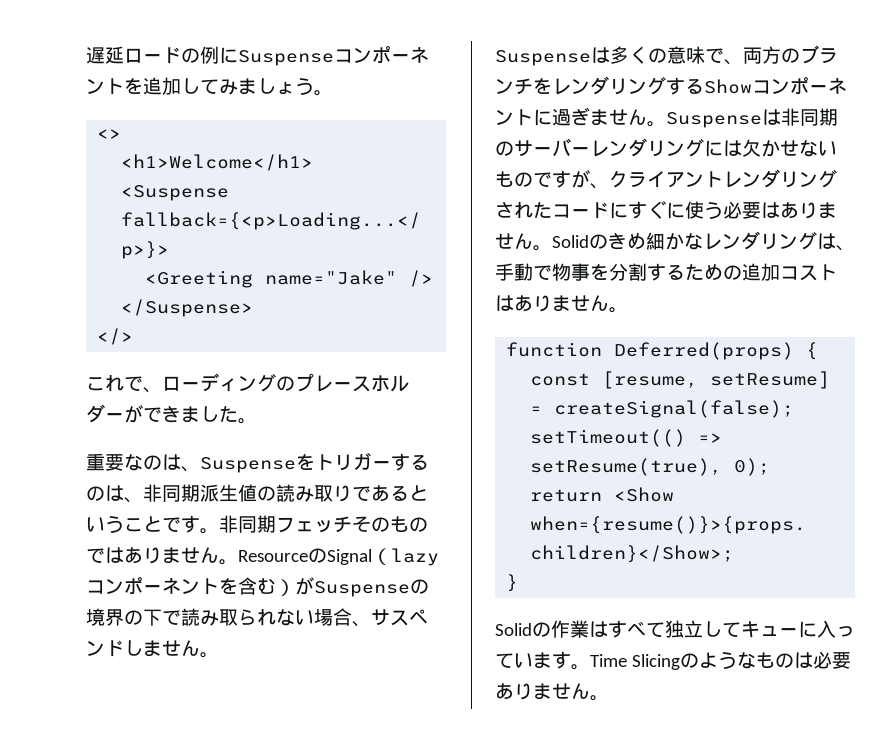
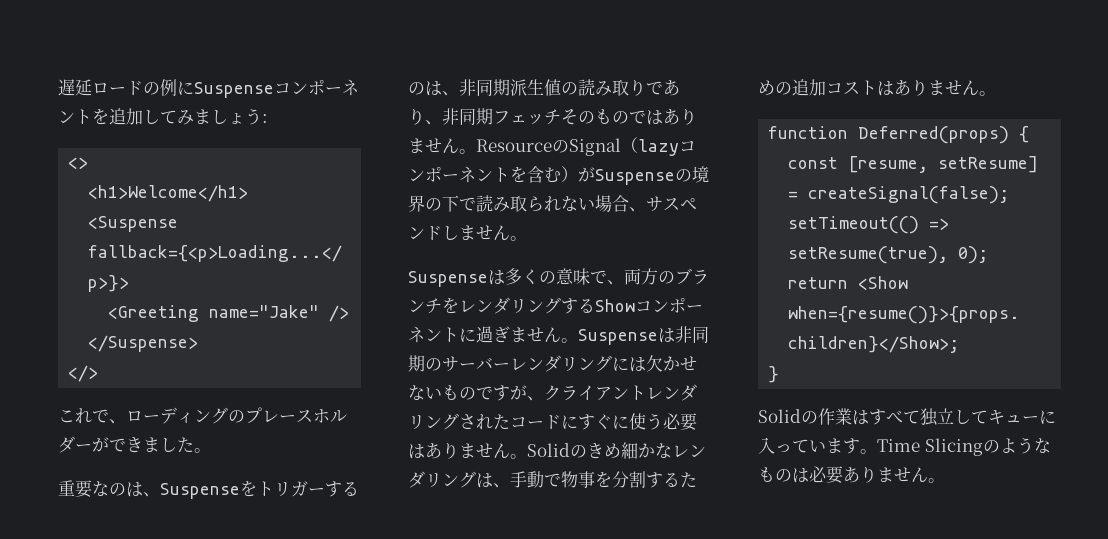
[314,90,333,96] 。 -> [262,114,268,123] :
[390,485,428,501] [86,515,219,534] るということです。 -> [408,108,442,125] り、

